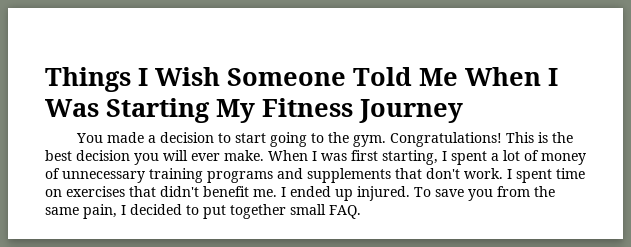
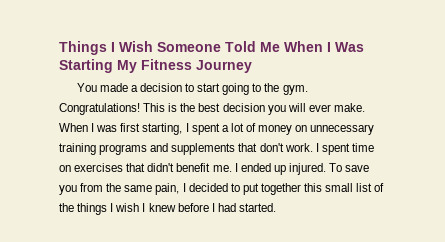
[45,168,60,179] of -> [295,125,308,132] on
[290,204,361,219] small FAQ. -> [304,183,385,192] [59,203,276,215] this small list of the things I wish I knew before I had started.

